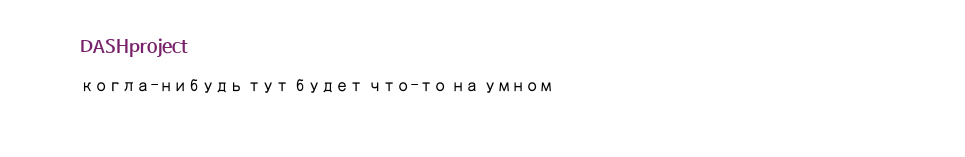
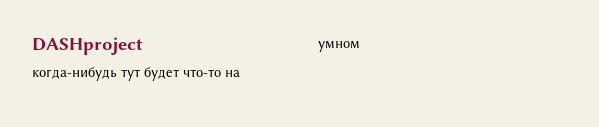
[80,79,243,93] когла-нибудь -> [32,67,117,81] когда-нибудь

